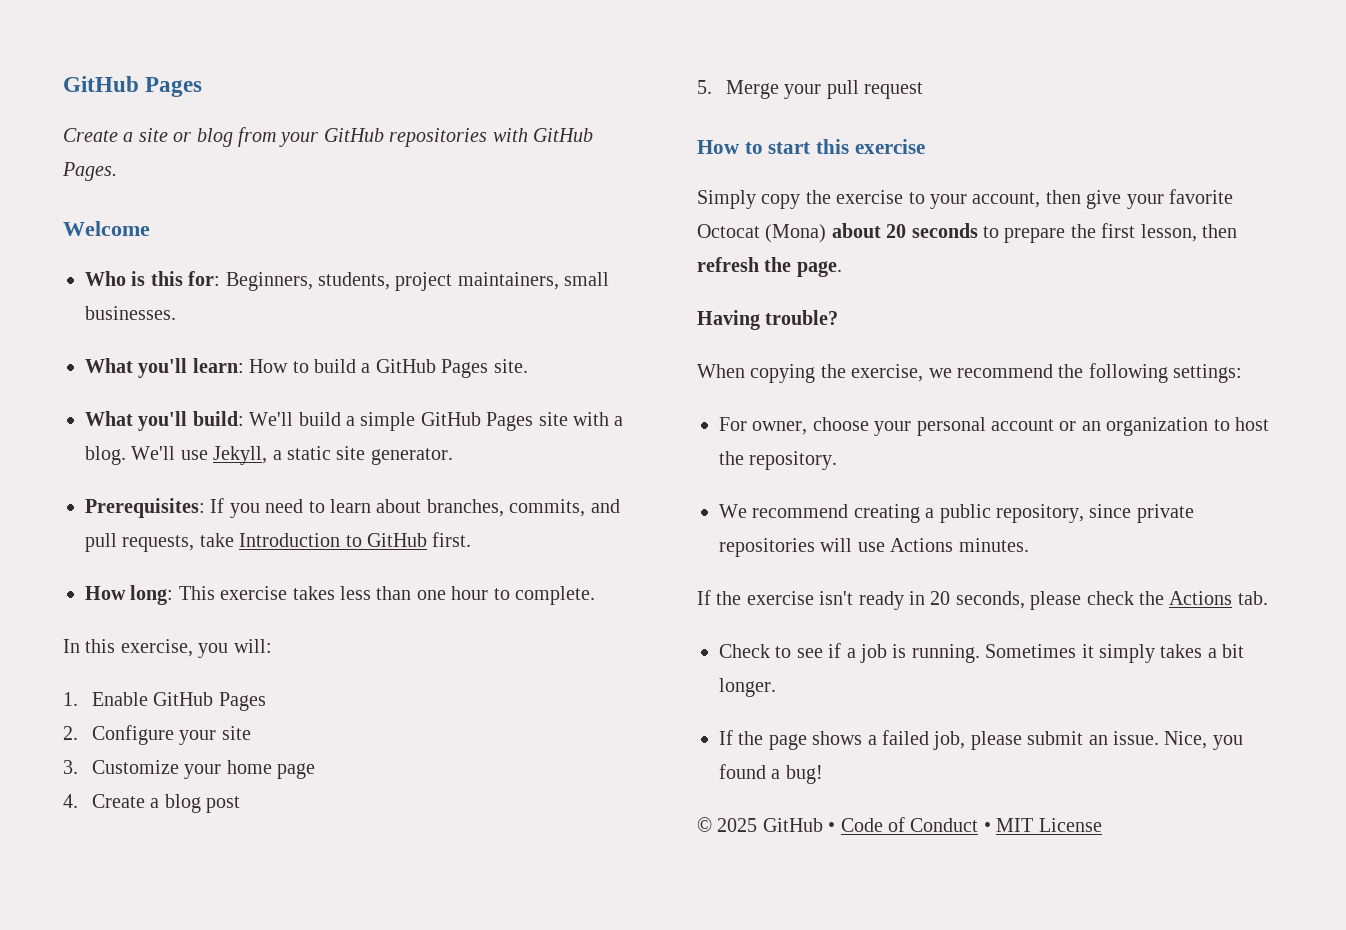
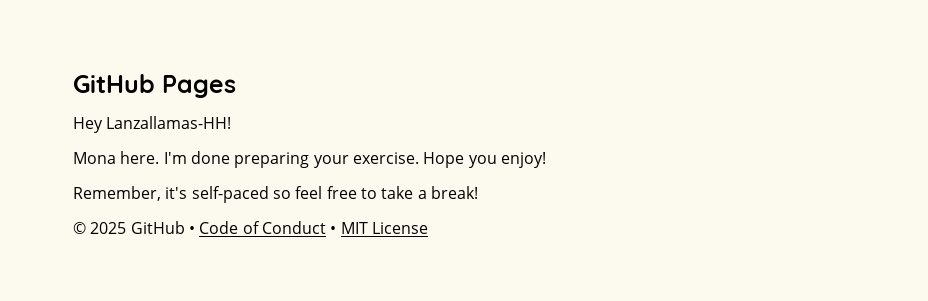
[63,76,203,97] [63,127,593,147] [62,162,117,181] [63,221,150,236] [85,271,610,291] [85,306,176,320] [85,358,528,378] [85,411,624,431] [85,446,453,465] [85,498,620,518] [85,532,472,552] [85,585,595,605] [63,639,272,658] [63,692,266,711] [63,725,251,745] [63,760,316,779] [63,794,241,813] [697,80,924,99] [697,139,925,154] [697,189,1233,209] [697,223,1237,243] [697,257,842,277] [697,310,839,330] [697,363,1243,383] [719,417,1269,436] [719,451,838,470] [719,504,1194,523] [719,538,1029,557] [697,590,1268,610] [719,643,1245,663] [719,678,776,697] [719,730,1243,750] [719,764,823,784] GitHub Pages // Create a site or blog from your GitHub repositories with GitHub Pages. // Welcome // Who is this for: Beginners, students, project maintainers, small businesses. // What you'll learn: How to build a GitHub Pages site. // What you'll build: We'll build a simple GitHub Pages site with a blog. We'll use Jekyll, a static site generator. // Prerequisites: If you need to learn about branches, commits, and pull requests, take Introduction to GitHub first. // How long: This exercise takes less than one hour to complete. // In this exercise, you will: // 1. Enable GitHub Pages // 2. Configure your site // 3. Customize your home page // 4. Create a blog post // 5. Merge your pull request // How to start this exercise // Simply copy the exercise to your account, then give your favorite Octocat (Mona) about 20 seconds to prepare the first lesson, then refresh the page. // Having trouble? // When copying the exercise, we recommend the following settings: // For owner, choose your personal account or an organization to host the repository. // We recommend creating a public repository, since private repositories will use Actions minutes. // If the exercise isn't ready in 20 seconds, please check the Actions tab. // Check to see if a job is running. Sometimes it simply takes a bit longer. // If the page shows a failed job, please submit an issue. Nice, you found a bug! -> [73,74,236,98] [73,116,232,133] [73,151,546,168] [73,186,478,203] GitHub Pages // Hey Lanzallamas-HH! // Mona here. I'm done preparing your exercise. Hope you enjoy! // Remember, it's self-paced so feel free to take a break!

